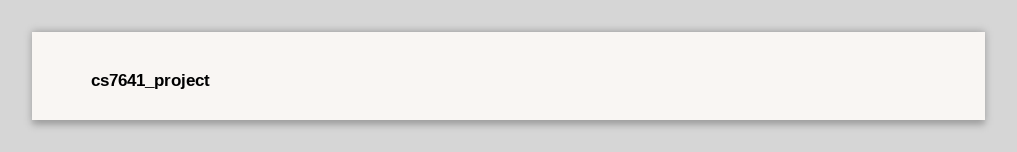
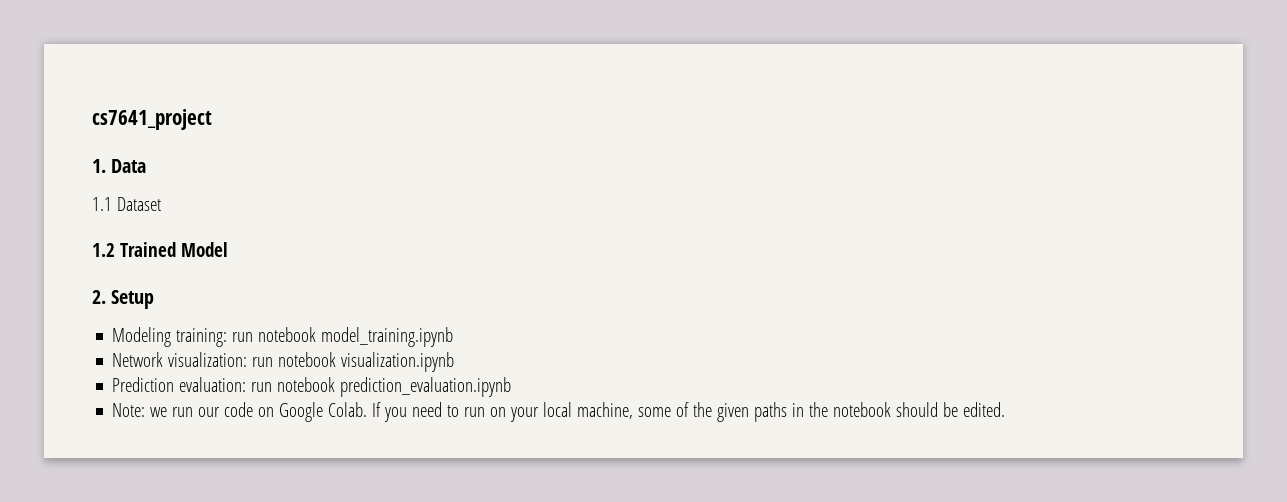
(210, 81) none -> [92,159,147,173] [92,197,161,211] [92,242,228,257] [92,290,155,309] [112,327,454,347] [112,352,455,372] [112,377,512,397] [112,402,1006,422] // 1. Data // 1.1 Dataset // 1.2 Trained Model // 2. Setup // Modeling training: run notebook model_training.ipynb // Network visualization: run notebook visualization.ipynb // Prediction evaluation: run notebook prediction_evaluation.ipynb // Note: we run our code on Google Colab. If you need to run on your local machine, some of the given paths in the notebook should be edited.

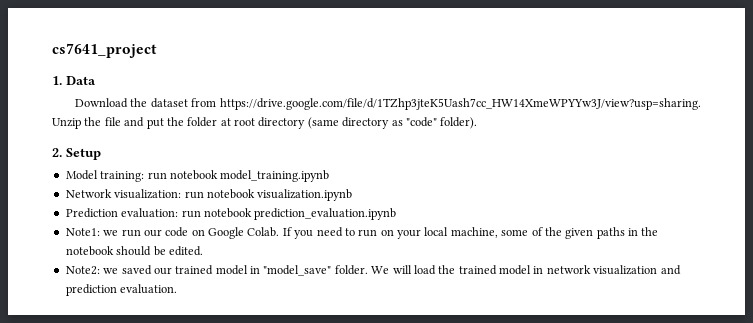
[92,197,161,211] [92,242,228,257] 1.1 Dataset // 1.2 Trained Model -> [75,98,701,110] [52,117,478,129] Download the dataset from https://drive.google.com/file/d/1TZhp3jteK5Uash7cc_HW14XmeWPYYw3J/view?usp=sharing. Unzip the file and put the folder at root directory (same directory as "code" folder).
[112,327,172,347] Modeling -> [65,170,98,180] Model
[112,403,146,417] Note: -> [65,228,100,236] Note1:
(1006, 409) none -> [65,265,681,276] [65,284,178,296] // Note2: we saved our trained model in "model_save" folder. We will load the trained model in network visualization and prediction evaluation.

